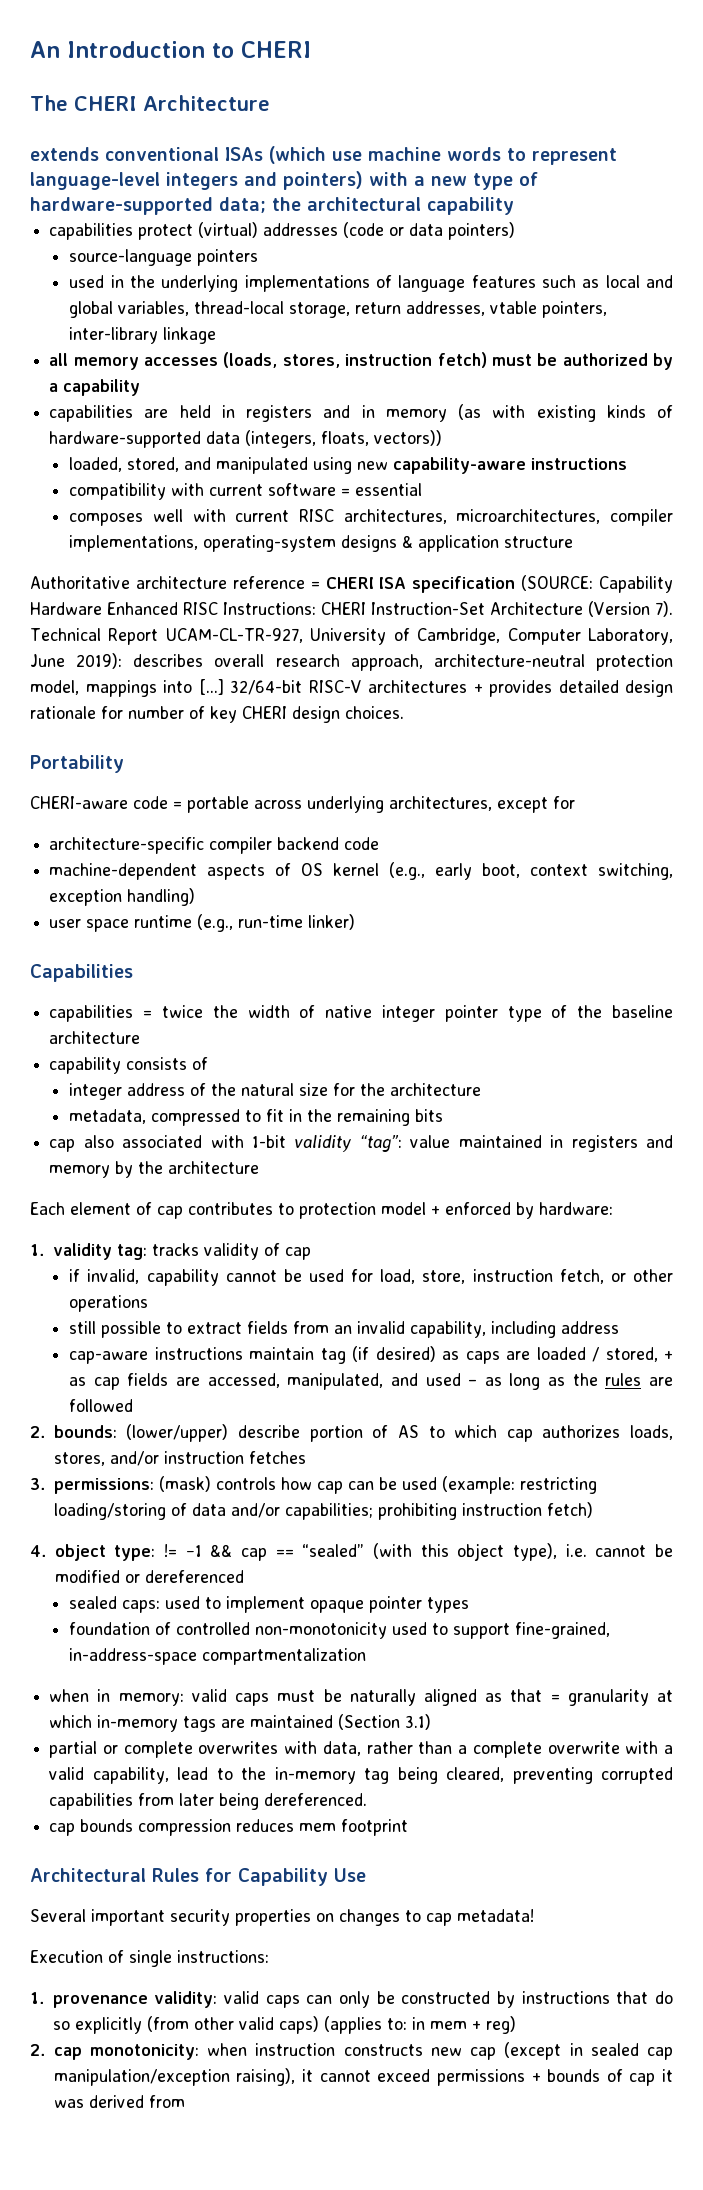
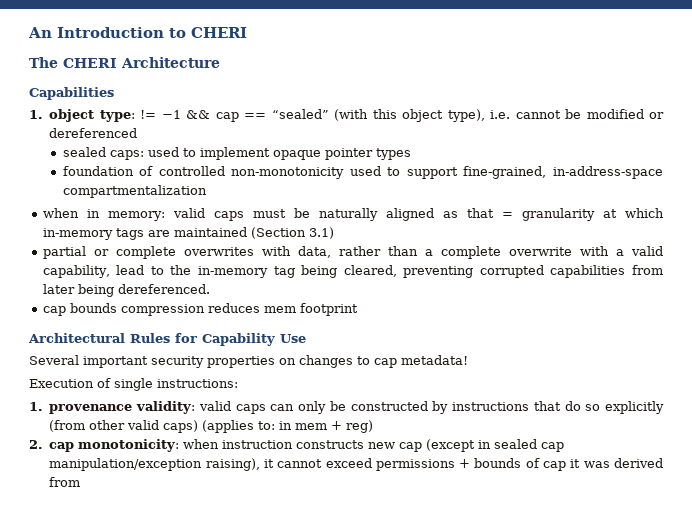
[30,146,617,165] [30,171,538,190] [30,197,514,215] [49,222,516,240] [69,249,259,266] [69,275,673,292] [69,301,608,318] [69,327,217,344] [49,352,673,370] [49,379,141,396] [49,404,673,422] [49,430,443,448] [69,457,628,474] [69,483,423,500] [69,509,673,526] [69,535,574,552] [30,575,673,593] [30,601,673,617] [30,628,673,645] [30,653,673,671] [30,679,673,697] [30,706,404,723] [30,755,124,773] [30,796,575,813] [49,837,380,854] [49,862,673,880] [49,888,196,906] [49,914,356,932] [30,964,133,982] [49,1005,673,1022] [49,1031,141,1044] [49,1057,209,1074] [69,1083,482,1100] [69,1109,444,1126] [49,1135,673,1152] [49,1161,260,1178] [30,1202,613,1219] [30,1243,311,1260] [69,1269,674,1286] [69,1295,149,1312] [69,1321,620,1338] [69,1346,673,1364] [69,1373,673,1390] [69,1399,134,1412] [30,1424,673,1442] [53,1451,306,1466] [30,1476,597,1494] [53,1502,593,1520] [30,1545,46,1557] extends conventional ISAs (which use machine words to represent language-level integers and pointers) with a new type of hardware-supported data; the architectural capability // capabilities protect (virtual) addresses (code or data pointers) // source-language pointers // used in the underlying implementations of language features such as local and global variables, thread-local storage, return addresses, vtable pointers, inter-library linkage // all memory accesses (loads, stores, instruction fetch) must be authorized by a capability // capabilities are held in registers and in memory (as with existing kinds of hardware-supported data (integers, floats, vectors)) // loaded, stored, and manipulated using new capability-aware instructions // compatibility with current software = essential // composes well with current RISC architectures, microarchitectures, compiler implementations, operating-system designs & application structure // Authoritative architecture reference = CHERI ISA specification (SOURCE: Capability Hardware Enhanced RISC Instructions: CHERI Instruction-Set Architecture (Version 7). Technical Report UCAM-CL-TR-927, University of Cambridge, Computer Laboratory, June 2019): describes overall research approach, architecture-neutral protection model, mappings into [...] 32/64-bit RISC-V architectures + provides detailed design rationale for number of key CHERI design choices. // Portability // CHERI-aware code = portable across underlying architectures, except for // architecture-specific compiler backend code // machine-dependent aspects of OS kernel (e.g., early boot, context switching, exception handling) // user space runtime (e.g., run-time linker) // Capabilities // capabilities = twice the width of native integer pointer type of the baseline architecture // capability consists of // integer address of the natural size for the architecture // metadata, compressed to fit in the remaining bits // cap also associated with 1-bit validity “tag”: value maintained in registers and memory by the architecture // Each element of cap contributes to protection model + enforced by hardware: // 1. validity tag: tracks validity of cap // if invalid, capability cannot be used for load, store, instruction fetch, or other operations // still possible to extract fields from an invalid capability, including address // cap-aware instructions maintain tag (if desired) as caps are loaded / stored, + as cap fields are accessed, manipulated, and used – as long as the rules are followed // 2. bounds: (lower/upper) describe portion of AS to which cap authorizes loads, stores, and/or instruction fetches // 3. permissions: (mask) controls how cap can be used (example: restricting loading/storing of data and/or capabilities; prohibiting instruction fetch) // 4. -> [29,87,114,100] [29,110,43,119] Capabilities // 1.

